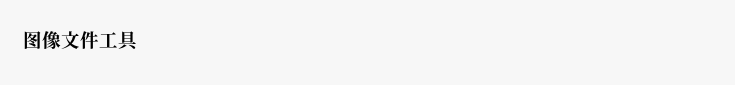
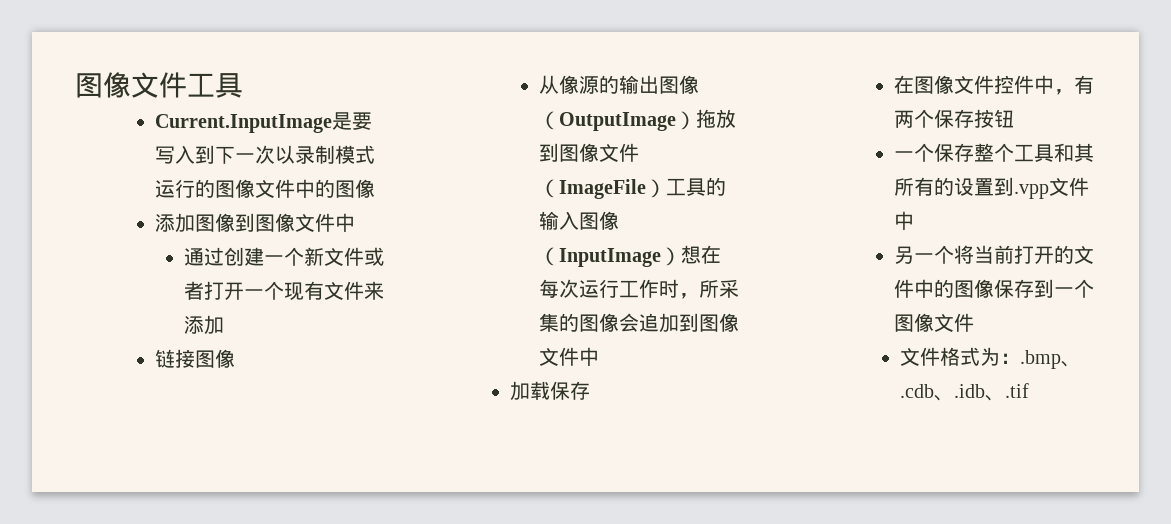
(139, 41) none -> [155,112,373,133] [155,145,376,164] [155,179,376,198] [155,213,356,233] [184,247,385,266] [184,281,385,301] [184,315,225,335] [155,349,236,368] [539,75,700,94] [539,109,737,131] [539,143,640,162] [539,177,727,199] [539,211,620,230] [539,245,722,267] [539,279,740,299] [539,313,740,333] [539,347,600,366] [510,381,591,401] [894,75,1095,95] [894,109,1015,128] [894,143,1095,162] [894,177,1090,199] [894,211,915,230] [894,245,1095,264] [894,279,1095,298] [894,313,975,332] [900,347,1082,369] [900,383,1030,401] // Current.InputImage是要写入到下一次以录制模式运行的图像文件中的图像 // 添加图像到图像文件中 // 通过创建一个新文件或者打开一个现有文件来添加 // 链接图像 // 从像源的输出图像（OutputImage）拖放到图像文件（ImageFile）工具的输入图像（InputImage）想在每次运行工作时，所采集的图像会追加到图像文件中 // 加载保存 // 在图像文件控件中，有两个保存按钮 // 一个保存整个工具和其所有的设置到.vpp文件中 // 另一个将当前打开的文件中的图像保存到一个图像文件 // 文件格式为：.bmp、.cdb、.idb、.tif

